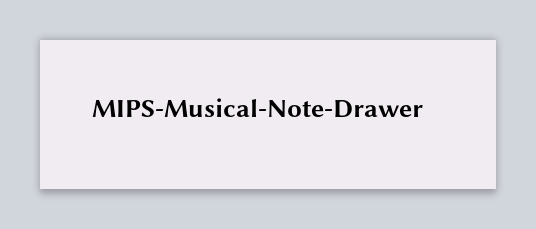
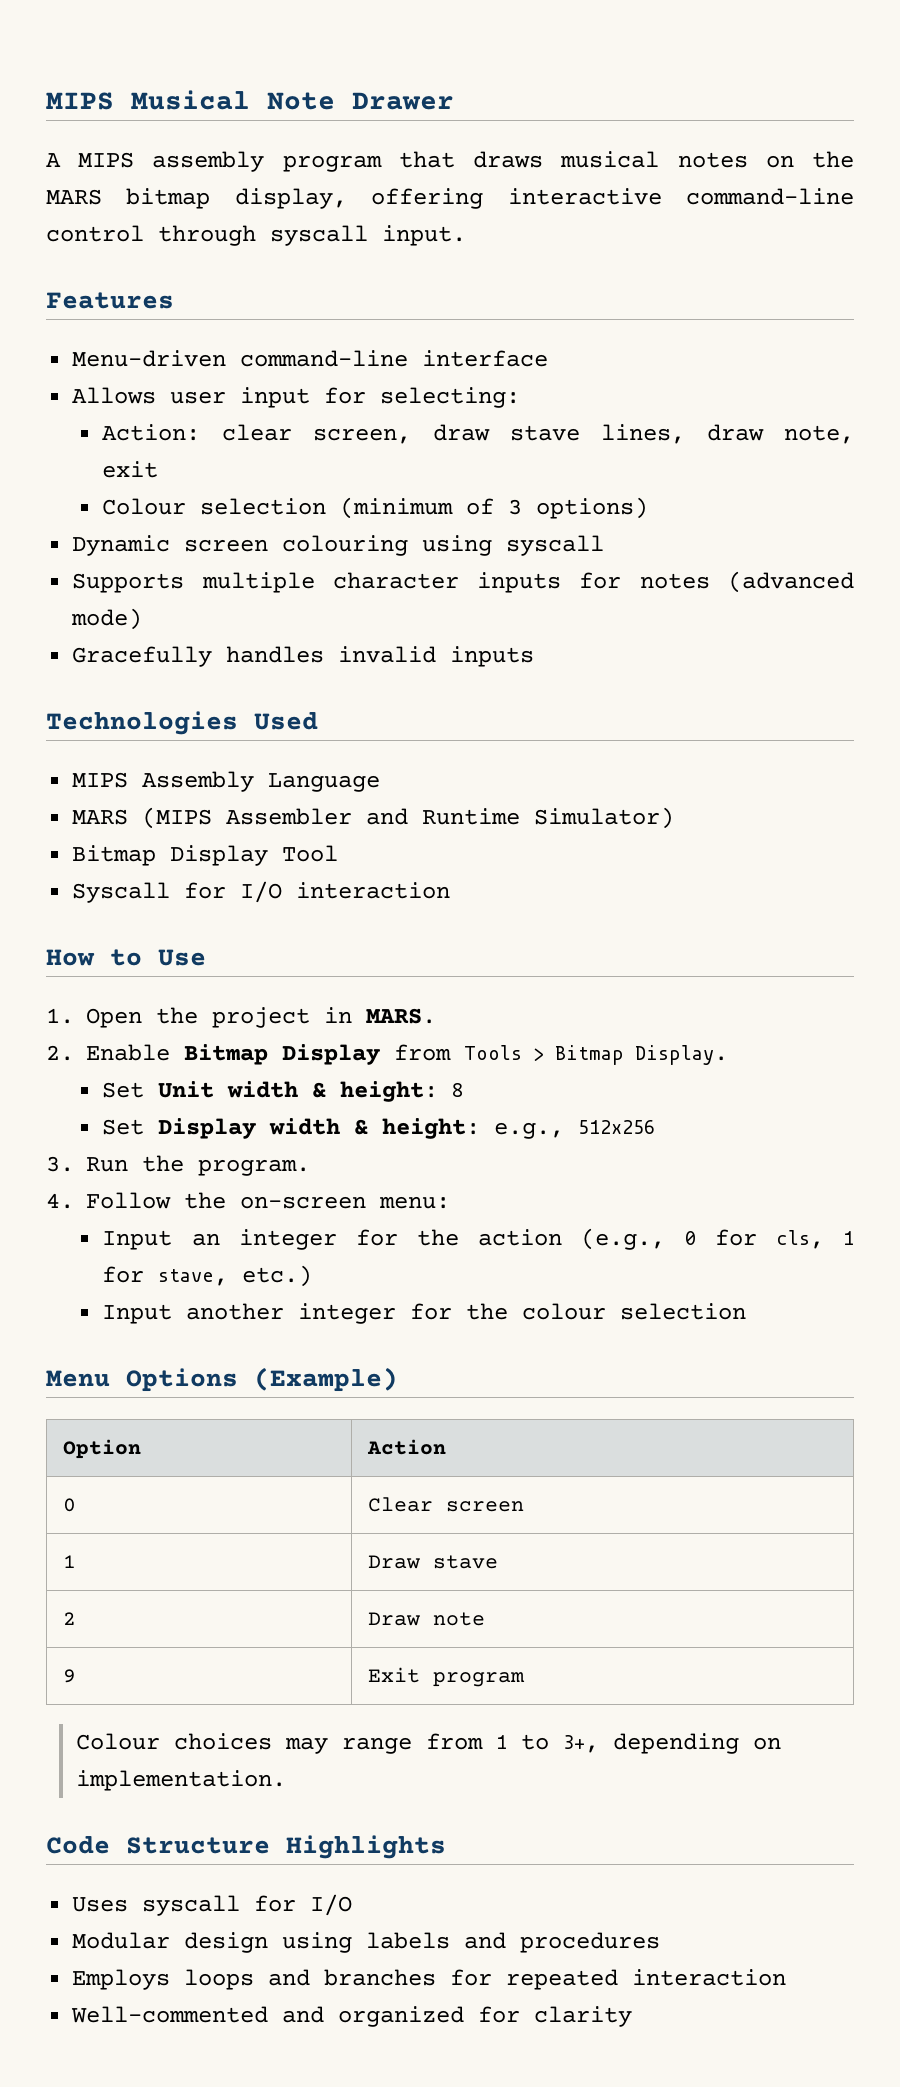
[92,98,423,118] MIPS-Musical-Note-Drawer -> [46,90,454,110] [46,151,854,172] [46,188,854,209] [46,225,466,246] [46,292,174,309] [72,350,549,367] [72,387,521,408] [102,424,854,444] [102,461,159,478] [102,497,649,519] [72,535,605,556] [72,571,854,593] [71,608,143,630] [72,646,535,667] [46,711,318,735] [72,771,381,792] [72,807,675,829] [72,845,339,866] [72,881,451,903] [46,949,206,966] [46,1007,436,1028] [46,1044,728,1065] [102,1081,464,1102] [102,1118,656,1139] [46,1155,310,1176] [46,1192,450,1209] [102,1228,854,1250] [102,1265,313,1287] [102,1303,747,1324] [46,1367,398,1392] [63,1439,142,1459] [367,1439,447,1455] [63,1498,77,1512] [368,1497,525,1512] [63,1555,77,1568] [368,1555,499,1569] [63,1612,77,1625] [368,1612,486,1626] [63,1669,77,1683] [368,1667,526,1687] [75,1733,781,1754] [75,1770,286,1791] [46,1835,446,1859] [72,1894,353,1916] [72,1932,661,1953] [72,1969,787,1990] [71,2006,633,2027] MIPS Musical Note Drawer // A MIPS assembly program that draws musical notes on the MARS bitmap display, offering interactive command-line control through syscall input. // Features // Menu-driven command-line interface // Allows user input for selecting: // Action: clear screen, draw stave lines, draw note, exit // Colour selection (minimum of 3 options) // Dynamic screen colouring using syscall // Supports multiple character inputs for notes (advanced mode) // Gracefully handles invalid inputs // Technologies Used // MIPS Assembly Language // MARS (MIPS Assembler and Runtime Simulator) // Bitmap Display Tool // Syscall for I/O interaction // How to Use // 1. Open the project in MARS. // 2. Enable Bitmap Display from Tools > Bitmap Display. // Set Unit width & height: 8 // Set Display width & height: e.g., 512x256 // 3. Run the program. // 4. Follow the on-screen menu: // Input an integer for the action (e.g., 0 for cls, 1 for stave, etc.) // Input another integer for the colour selection // Menu Options (Example) // Option | Action // 0 | Clear screen // 1 | Draw stave // 2 | Draw note // 9 | Exit program // Colour choices may range from 1 to 3+, depending on implementation. // Code Structure Highlights // Uses syscall for I/O // Modular design using labels and procedures // Employs loops and branches for repeated interaction // Well-commented and organized for clarity

